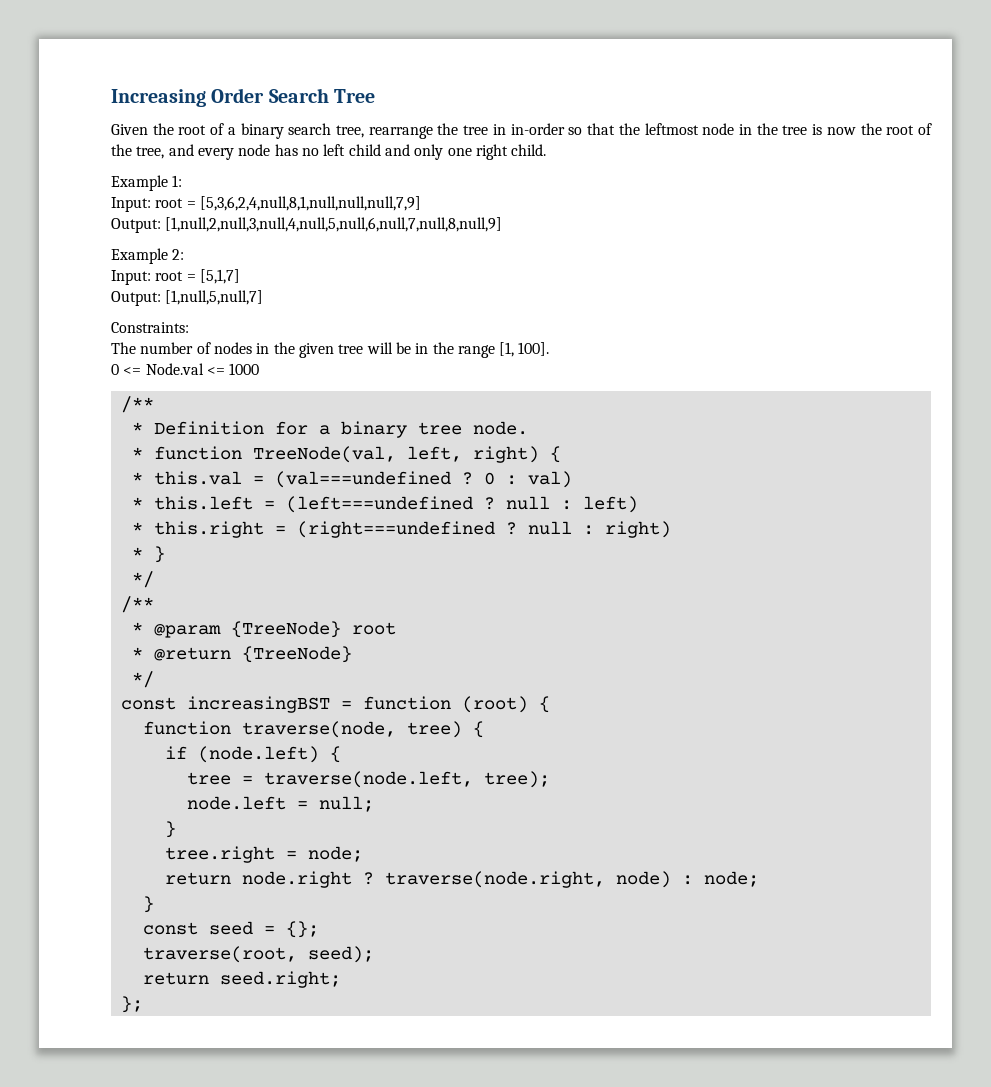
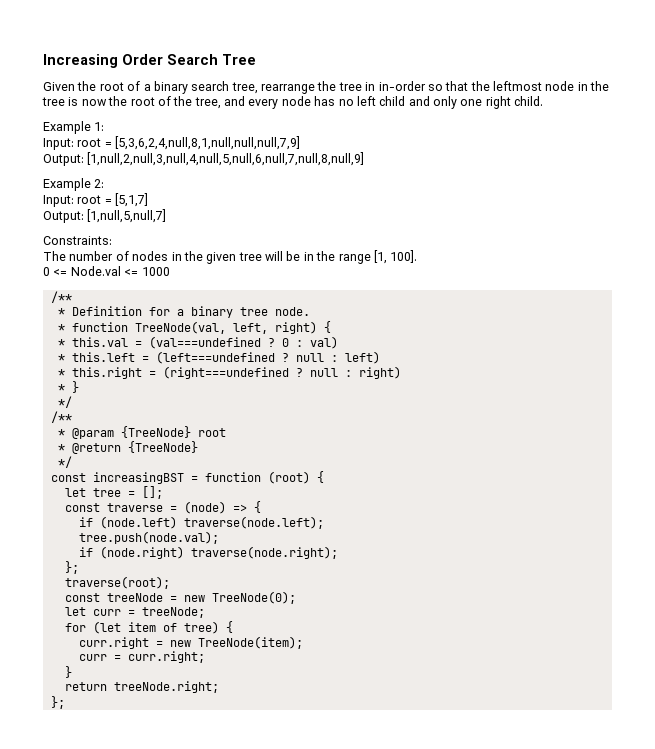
[142,721,484,738] [164,746,341,763] [186,771,550,788] [186,796,374,812] [164,821,176,838] [164,846,363,863] [164,871,759,888] [142,896,154,913] [142,921,319,938] [142,946,374,963] [142,971,341,988] function traverse(node, tree) { // if (node.left) { // tree = traverse(node.left, tree); // node.left = null; // } // tree.right = node; // return node.right ? traverse(node.right, node) : node; // } // const seed = {}; // traverse(root, seed); // return seed.right; -> [64,486,163,499] [64,501,261,514] [78,516,324,529] [78,531,219,544] [78,546,338,559] [64,561,79,574] [64,576,170,589] [64,591,296,604] [64,607,205,618] [64,621,233,634] [78,636,303,649] [78,651,205,663] [64,666,72,678] [64,681,219,693] let tree = []; // const traverse = (node) => { // if (node.left) traverse(node.left); // tree.push(node.val); // if (node.right) traverse(node.right); // }; // traverse(root); // const treeNode = new TreeNode(0); // let curr = treeNode; // for (let item of tree) { // curr.right = new TreeNode(item); // curr = curr.right; // } // return treeNode.right;

